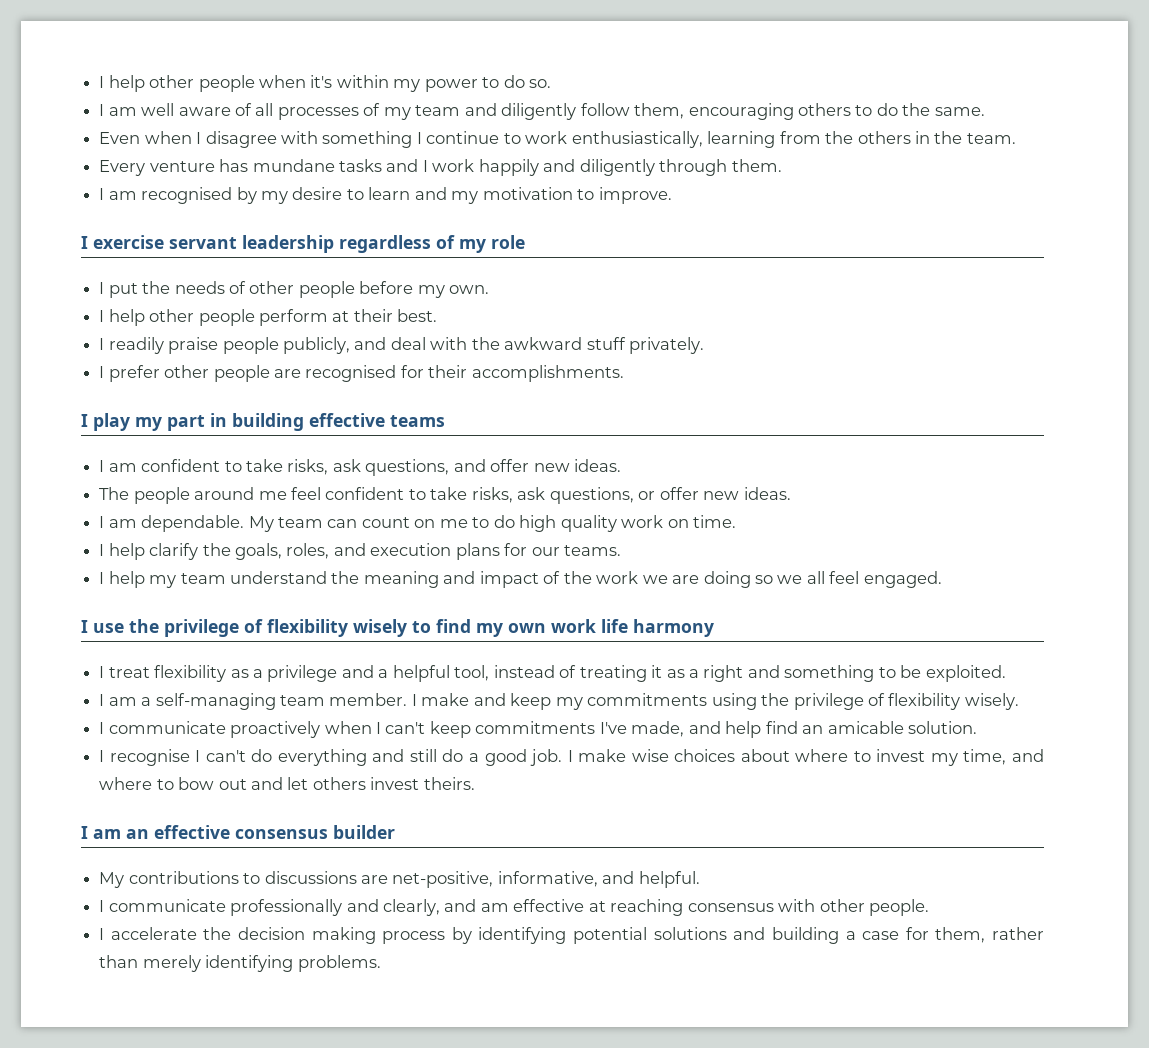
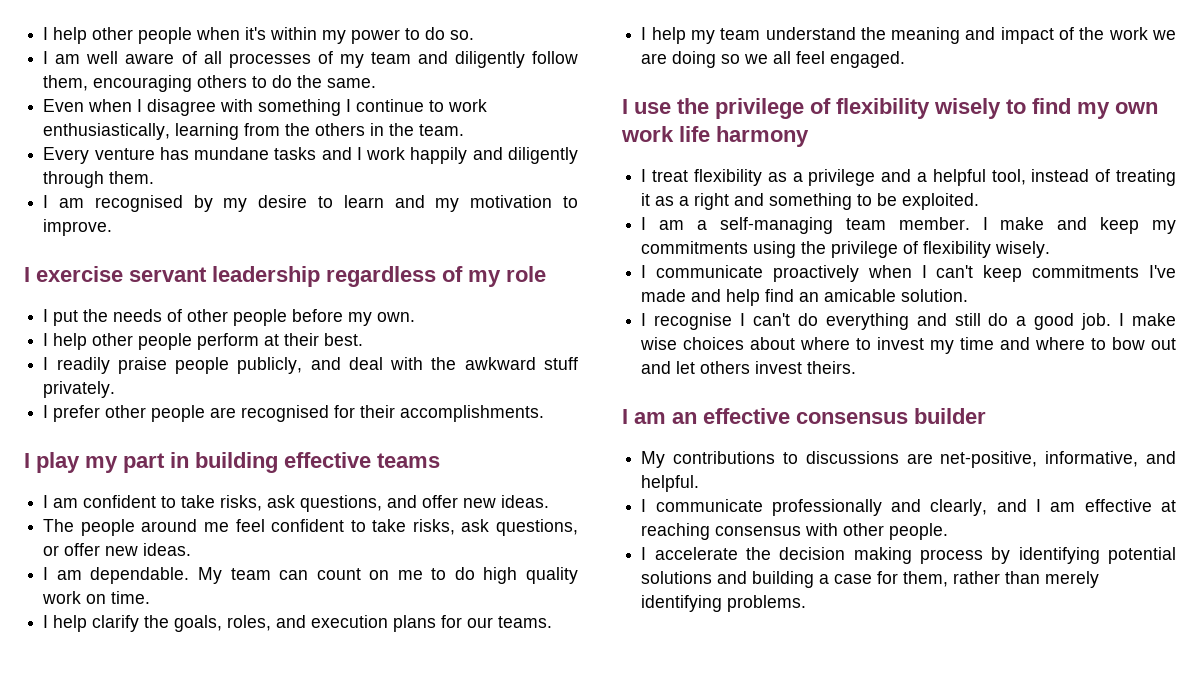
[631,721,685,737] made, -> [641,289,687,302] made
[963,749,1007,765] time, -> [960,337,995,350] time
(477, 905) none -> [1036,499,1042,512] I

